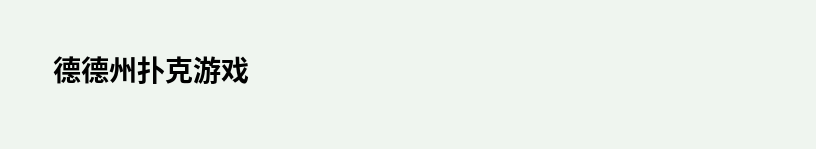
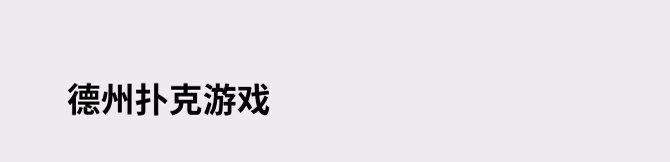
[53,56,109,84] 德德 -> [66,82,101,116] 德

